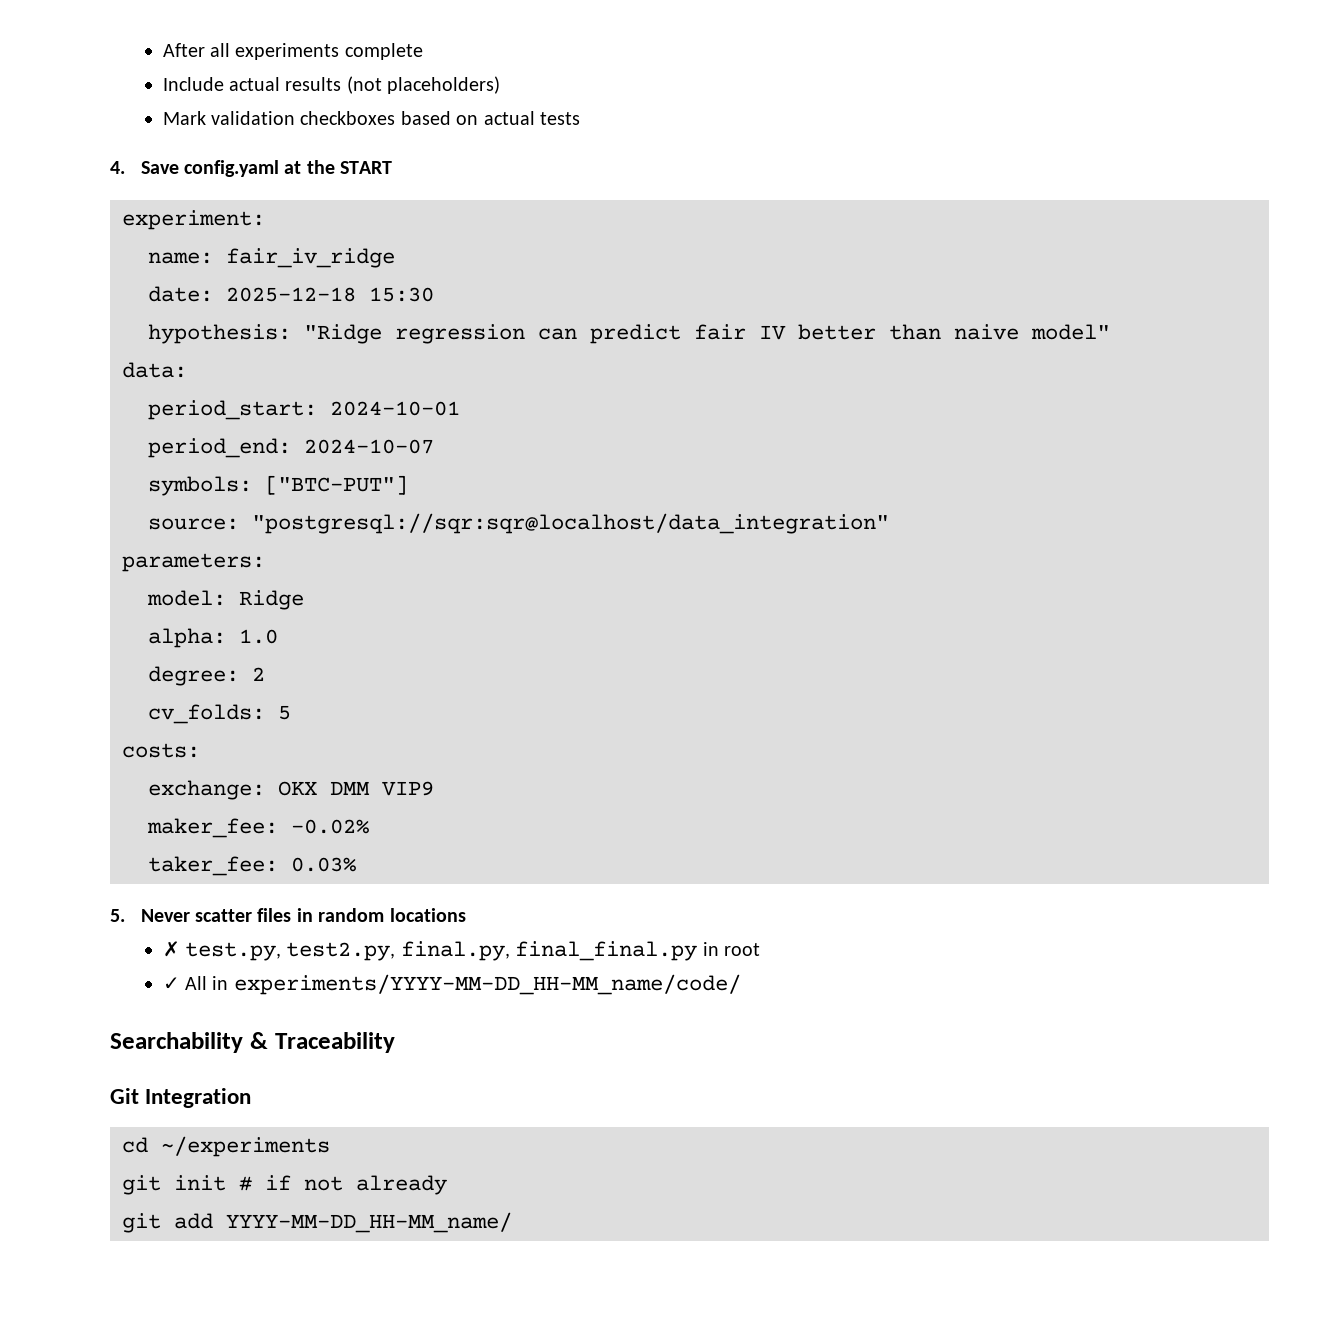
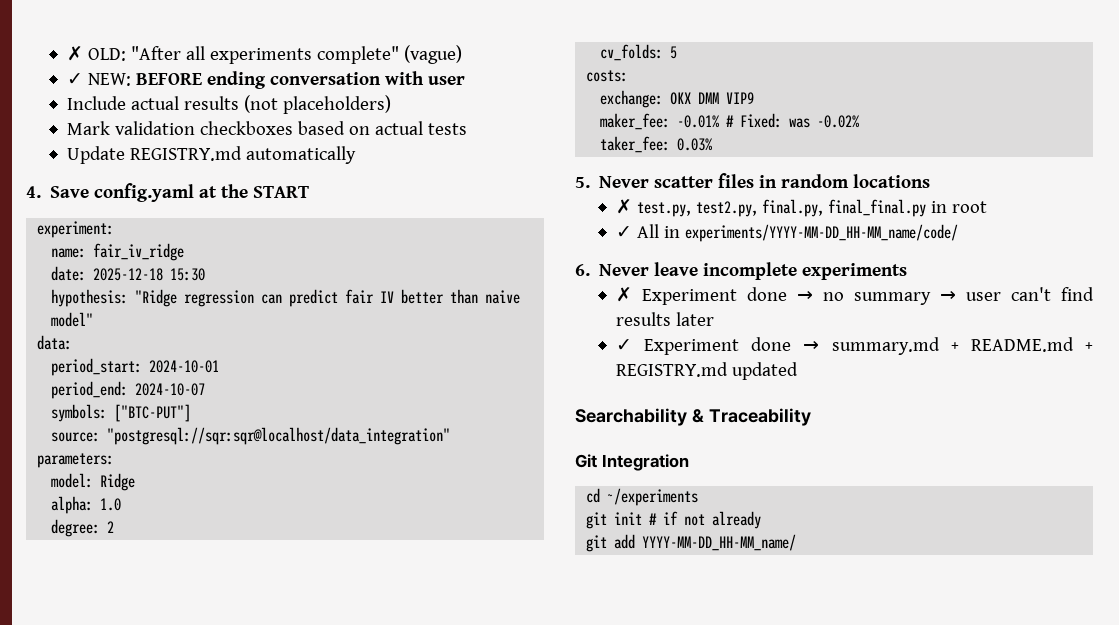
[162,43,423,60] After all experiments complete -> [66,45,462,64] [66,71,465,89] ✗ OLD: "After all experiments complete" (vague) // ✓ NEW: BEFORE ending conversation with user
(580, 118) none -> [66,146,356,164] // Update REGISTRY.md automatically
(278, 828) none -> [677,113,811,128] -0.01% # Fixed: was
(741, 984) none -> [575,262,908,280] [615,287,1094,305] [615,312,714,326] [615,337,1093,355] [615,362,798,380] // 6. Never leave incomplete experiments // ✗ Experiment done → no summary → user can't find results later // ✓ Experiment done → summary.md + README.md + REGISTRY.md updated

